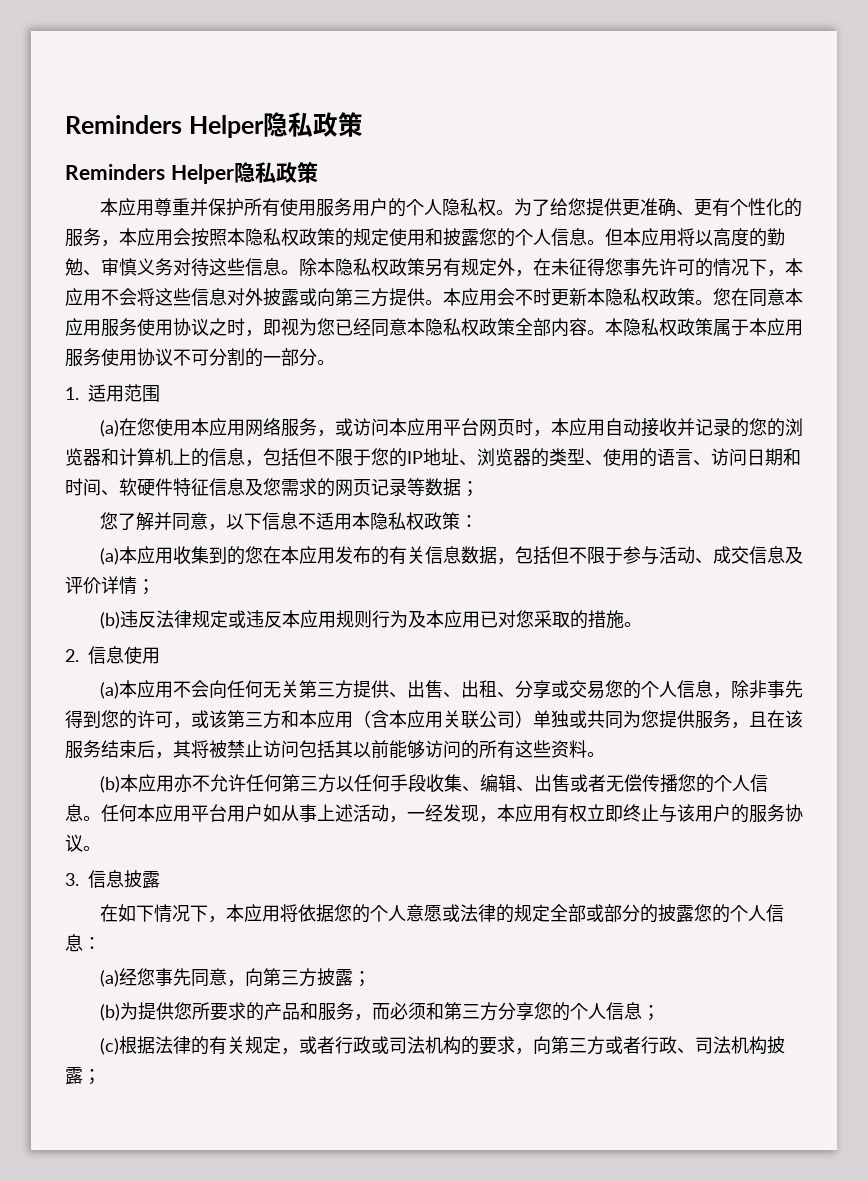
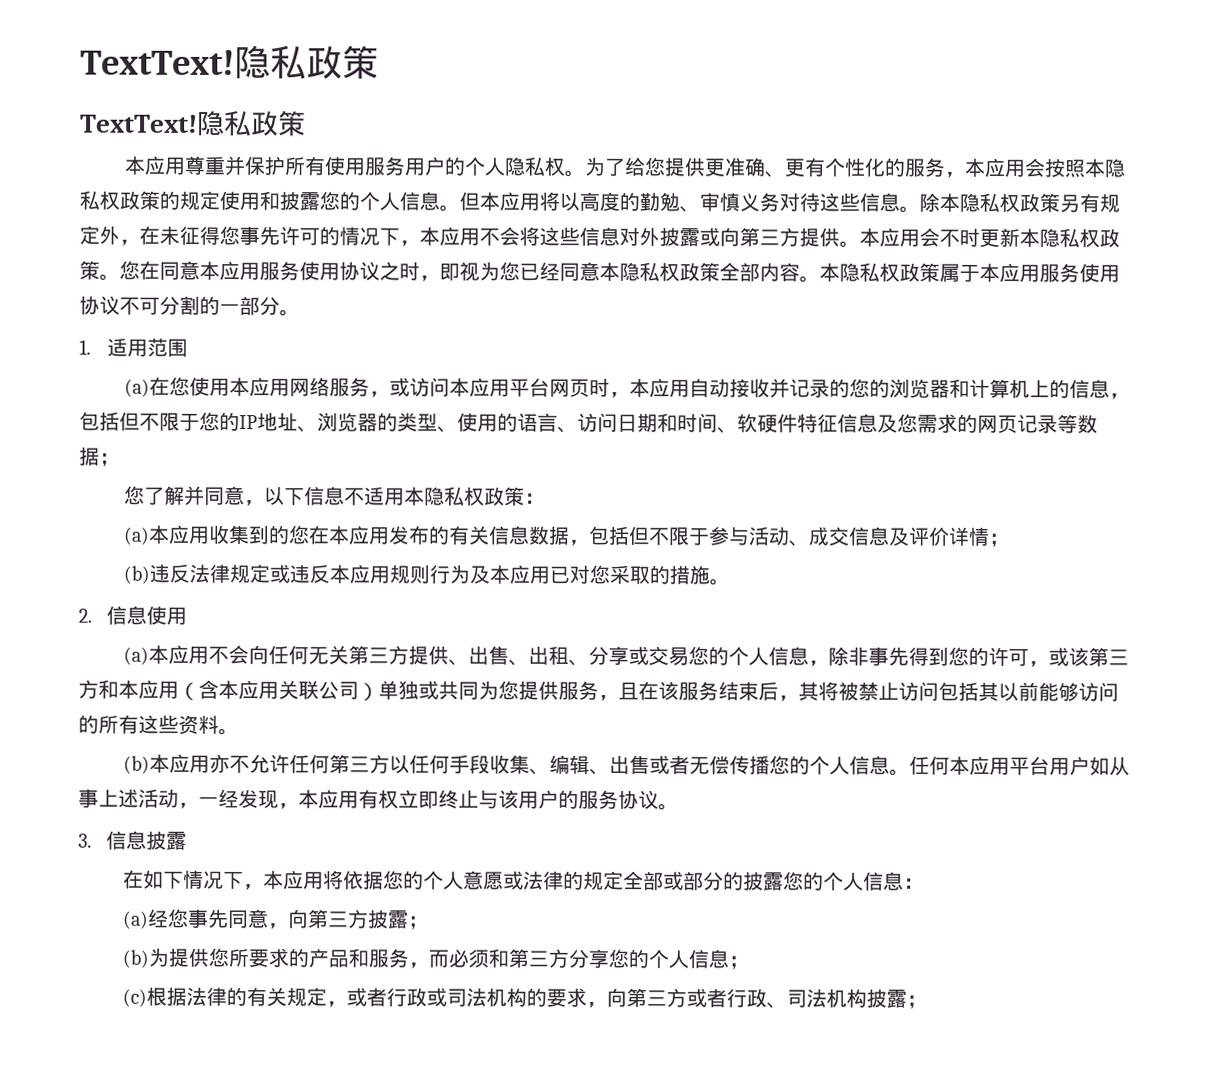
[65,112,363,138] [65,164,234,184] Reminders Helper隐私政策 // Reminders Helper -> [80,45,379,80] [80,114,198,133] TextText!隐私政策 // TextText!

